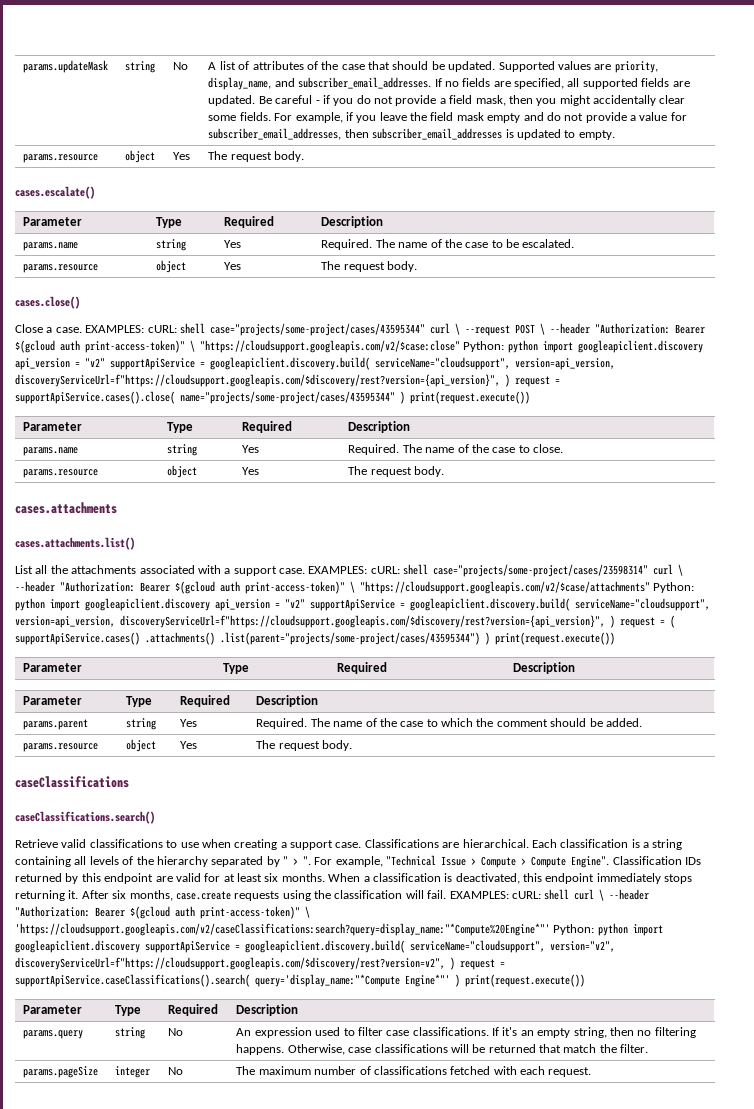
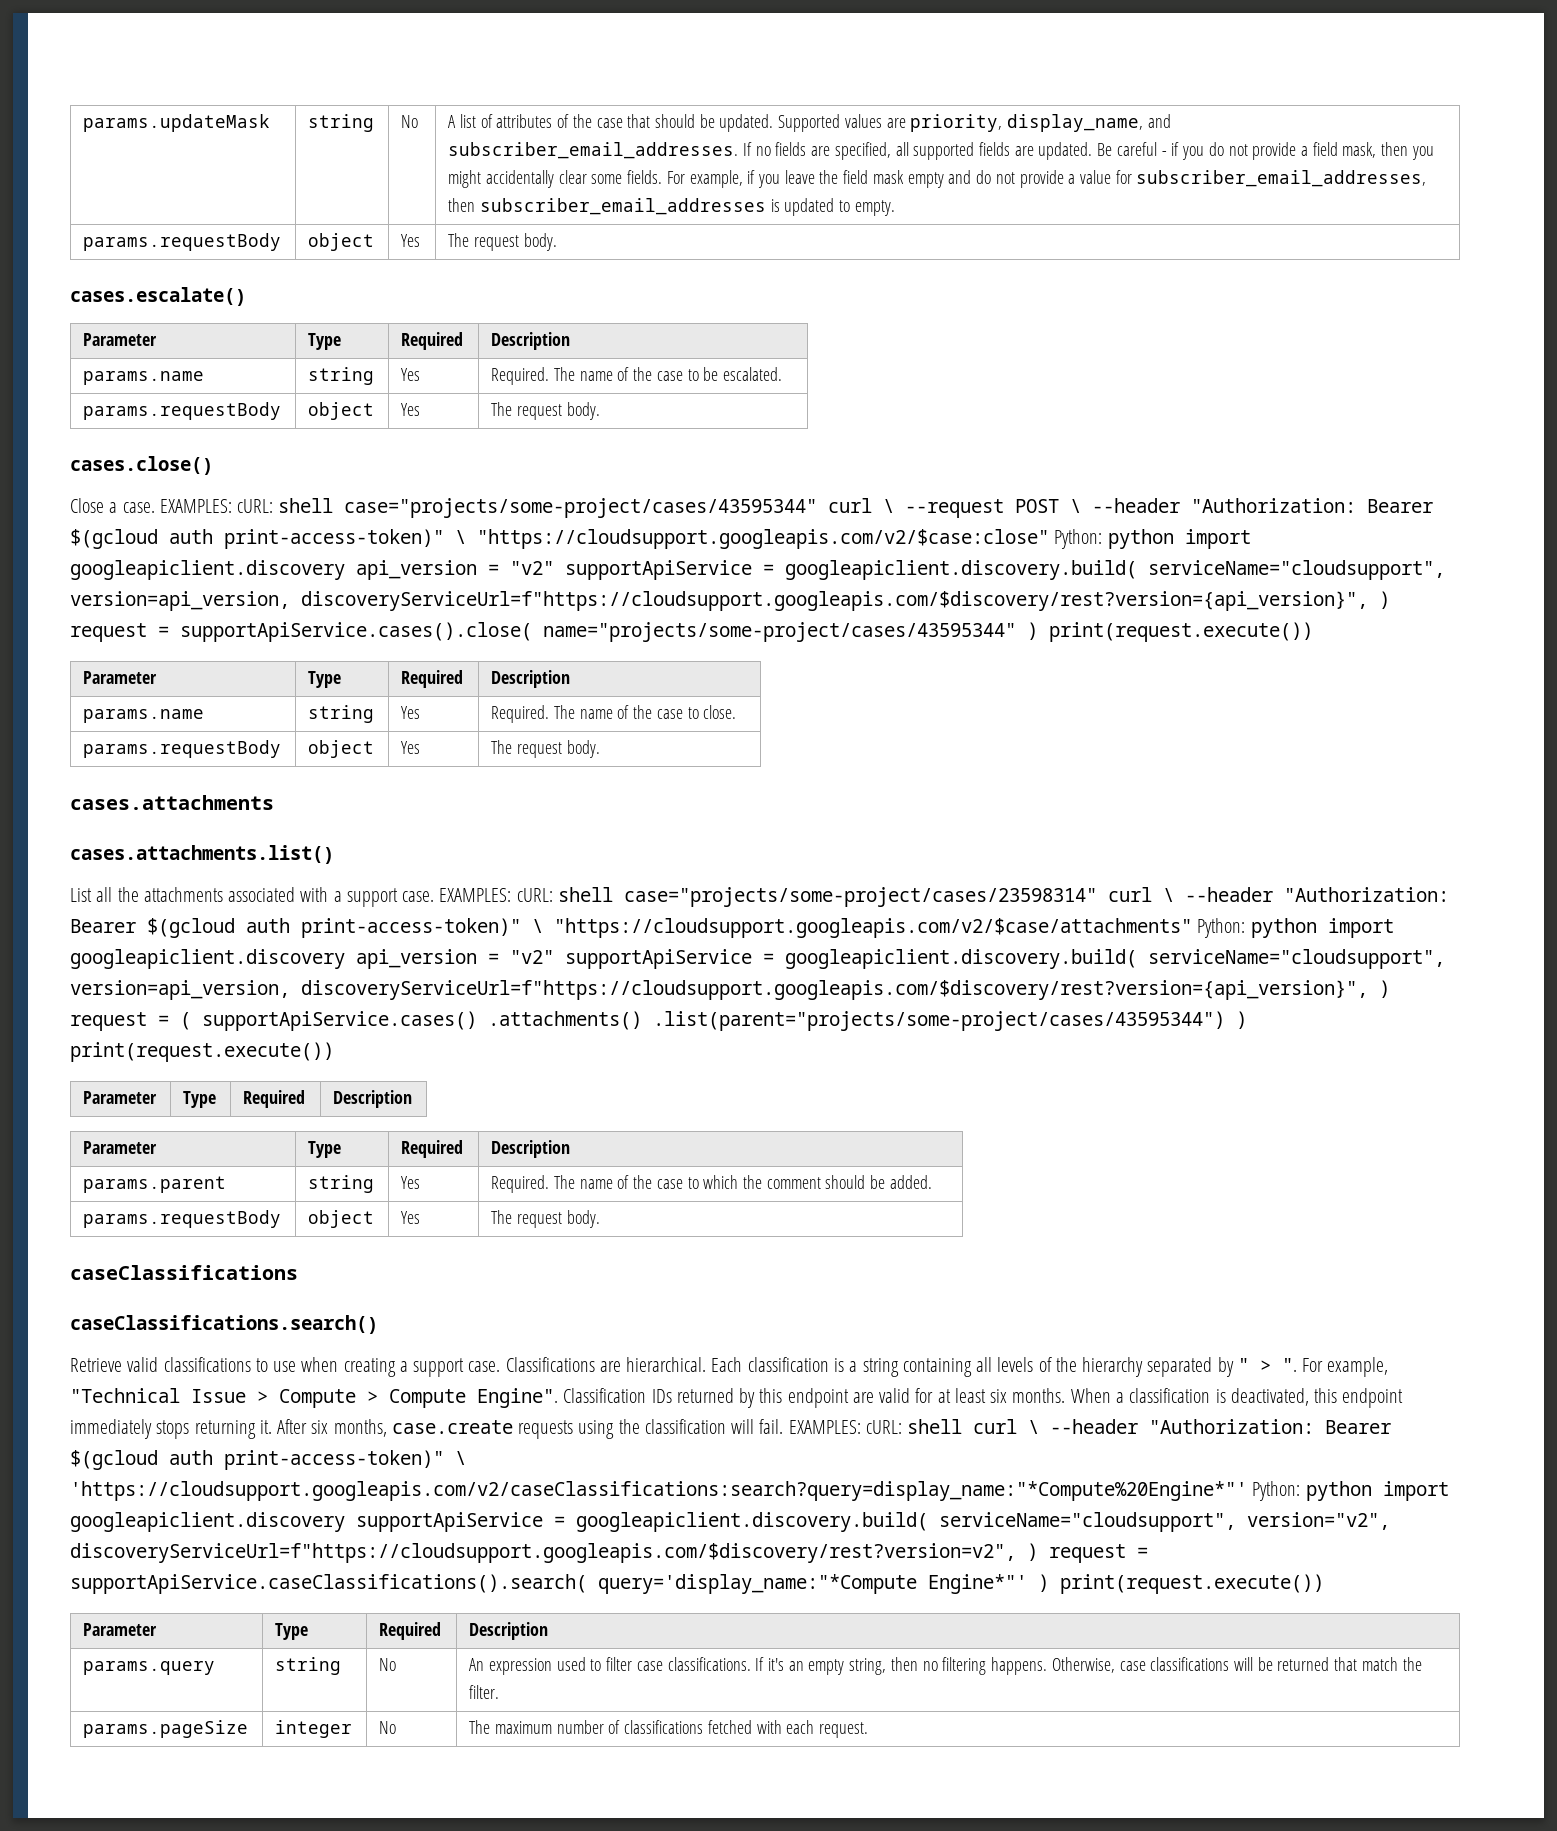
[23,154,99,163] params.resource -> [83,233,282,251] params.requestBody
[23,264,99,273] params.resource -> [83,402,282,420] params.requestBody
[23,469,99,478] params.resource -> [83,740,282,758] params.requestBody
[23,743,99,752] params.resource -> [83,1210,282,1228] params.requestBody

